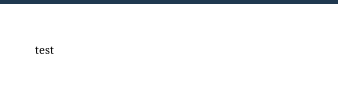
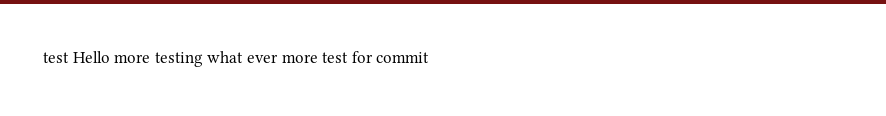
[35,46,54,54] test -> [43,51,430,67] test Hello more testing what ever more test for commit

